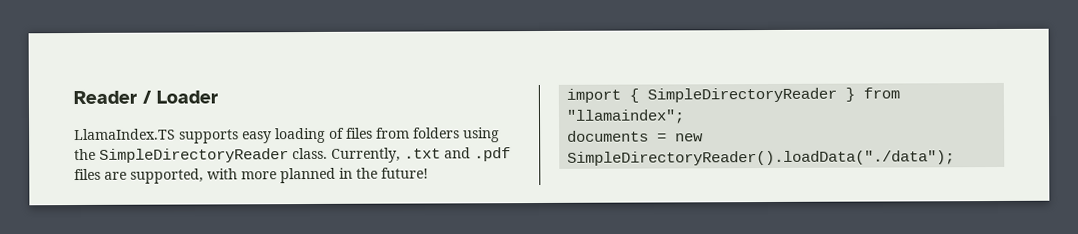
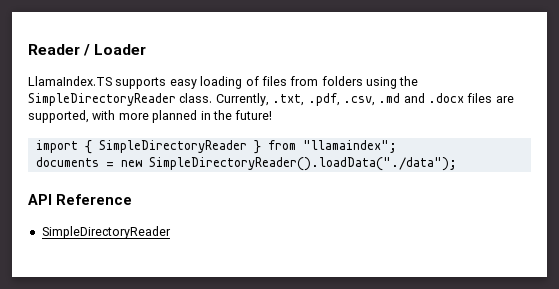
[404,147,511,162] .txt and .pdf -> [272,93,464,106] .txt, .pdf, .csv, .md and .docx
(956, 158) none -> [28,194,132,205] [41,226,171,239] // API Reference // SimpleDirectoryReader

